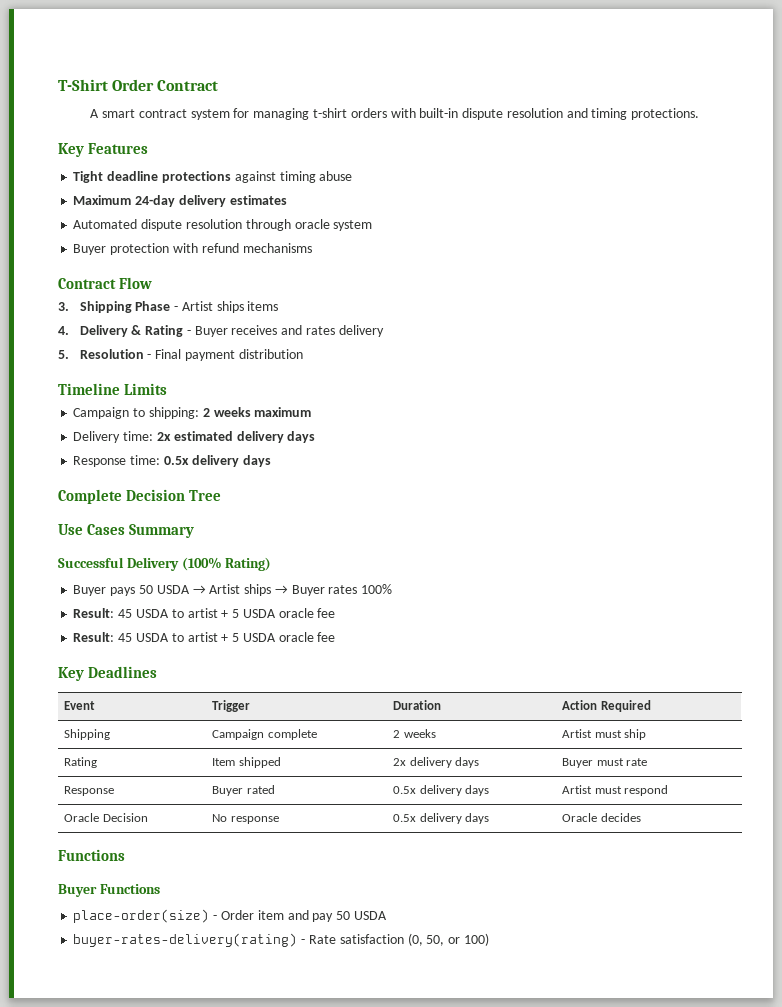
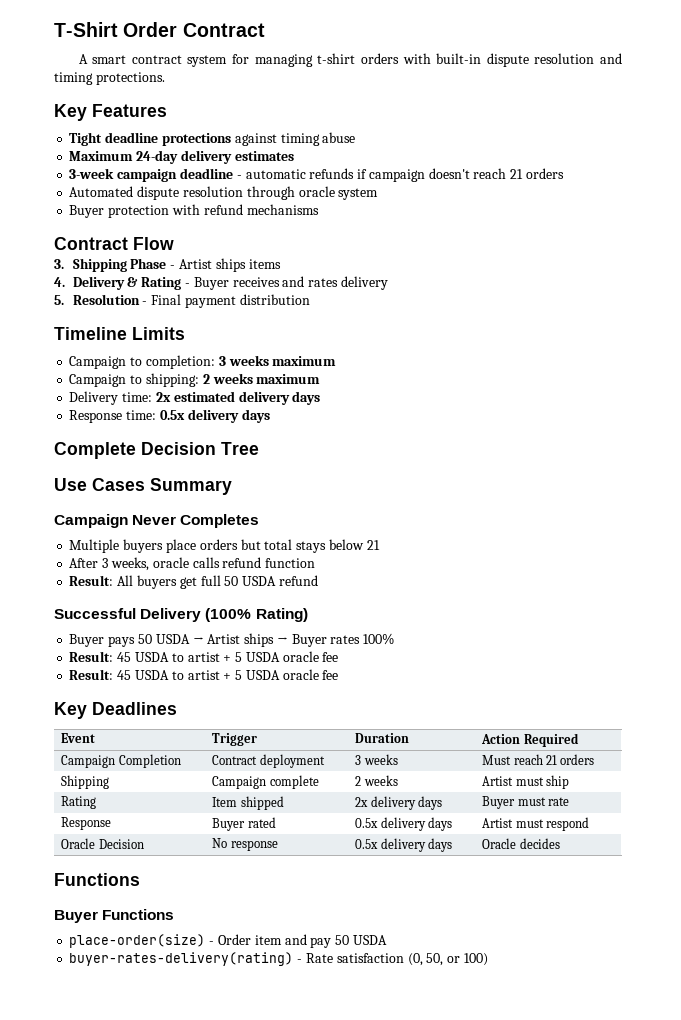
(287, 200) none -> [69,168,564,182] // 3-week campaign deadline - automatic refunds if campaign doesn't reach 21 orders
(168, 389) none -> [69,355,337,369] // Campaign to completion: 3 weeks maximum
(195, 531) none -> [54,514,260,528] [69,539,380,553] [69,557,316,571] [69,575,318,589] // Campaign Never Completes // Multiple buyers place orders but total stays below 21 // After 3 weeks, oracle calls refund function // Result: All buyers get full 50 USDA refund
(651, 706) none -> [61,754,181,768] [212,754,325,768] [355,754,398,765] [482,754,595,765] // Campaign Completion | Contract deployment | 3 weeks | Must reach 21 orders

